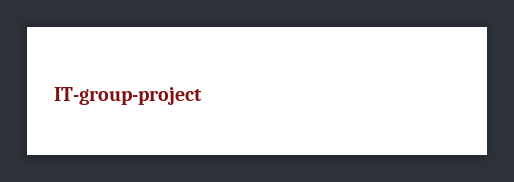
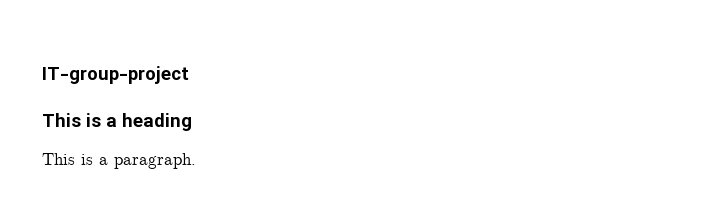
(202, 96) none -> [42,113,192,131] [42,153,196,169] // This is a heading // This is a paragraph.

